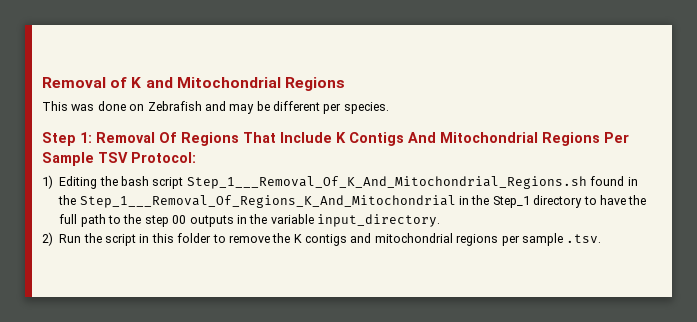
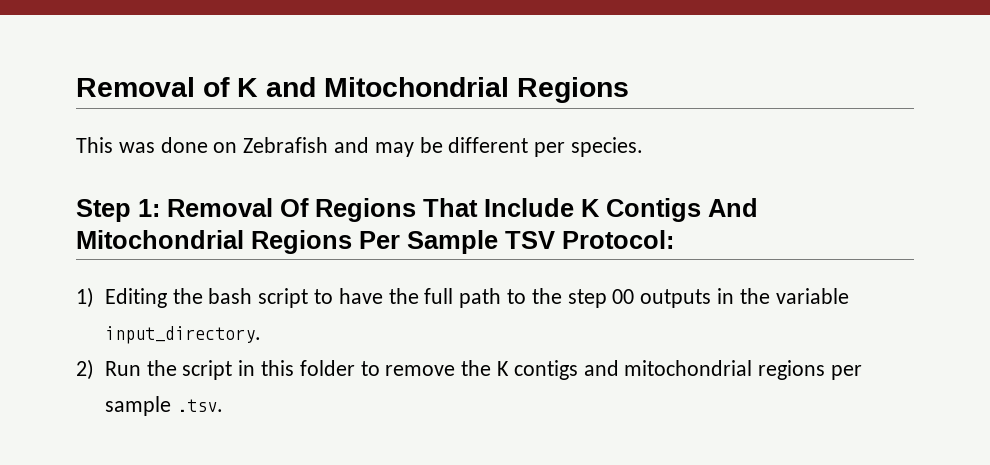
[186,176,638,189] [58,195,583,208] Step_1___Removal_Of_K_And_Mitochondrial_Regions.sh found in the Step_1___Removal_Of_Regions_K_And_Mitochondrial in the Step_1 directory -> (309, 298) none

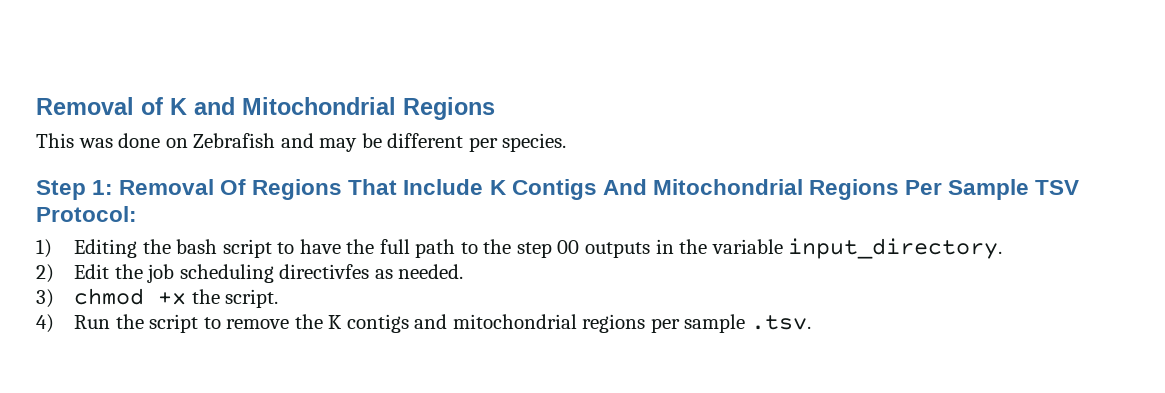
[104,360,355,380] Run the script in this folder -> [74,264,464,283] [36,288,279,308] [36,314,199,333] Edit the job scheduling directivfes as needed. // 3) chmod +x the script. // 4) Run the script

